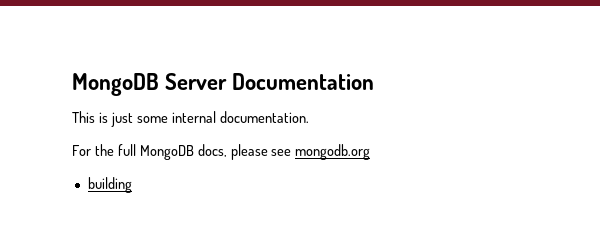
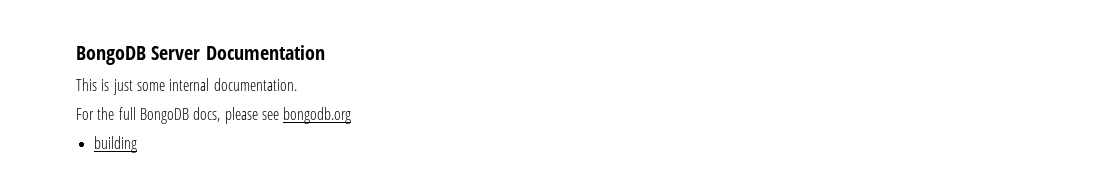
[72,73,159,96] MongoDB -> [76,46,146,65] BongoDB
[139,145,194,160] MongoDB -> [139,108,189,124] BongoDB
[295,144,371,160] mongodb.org -> [283,107,352,124] bongodb.org

